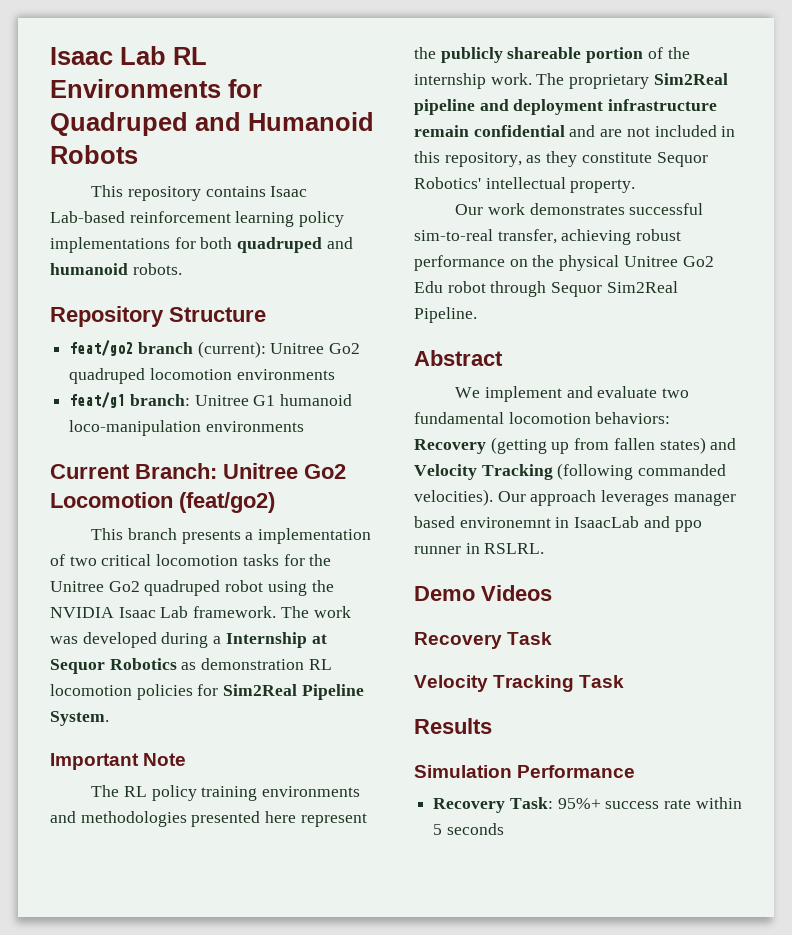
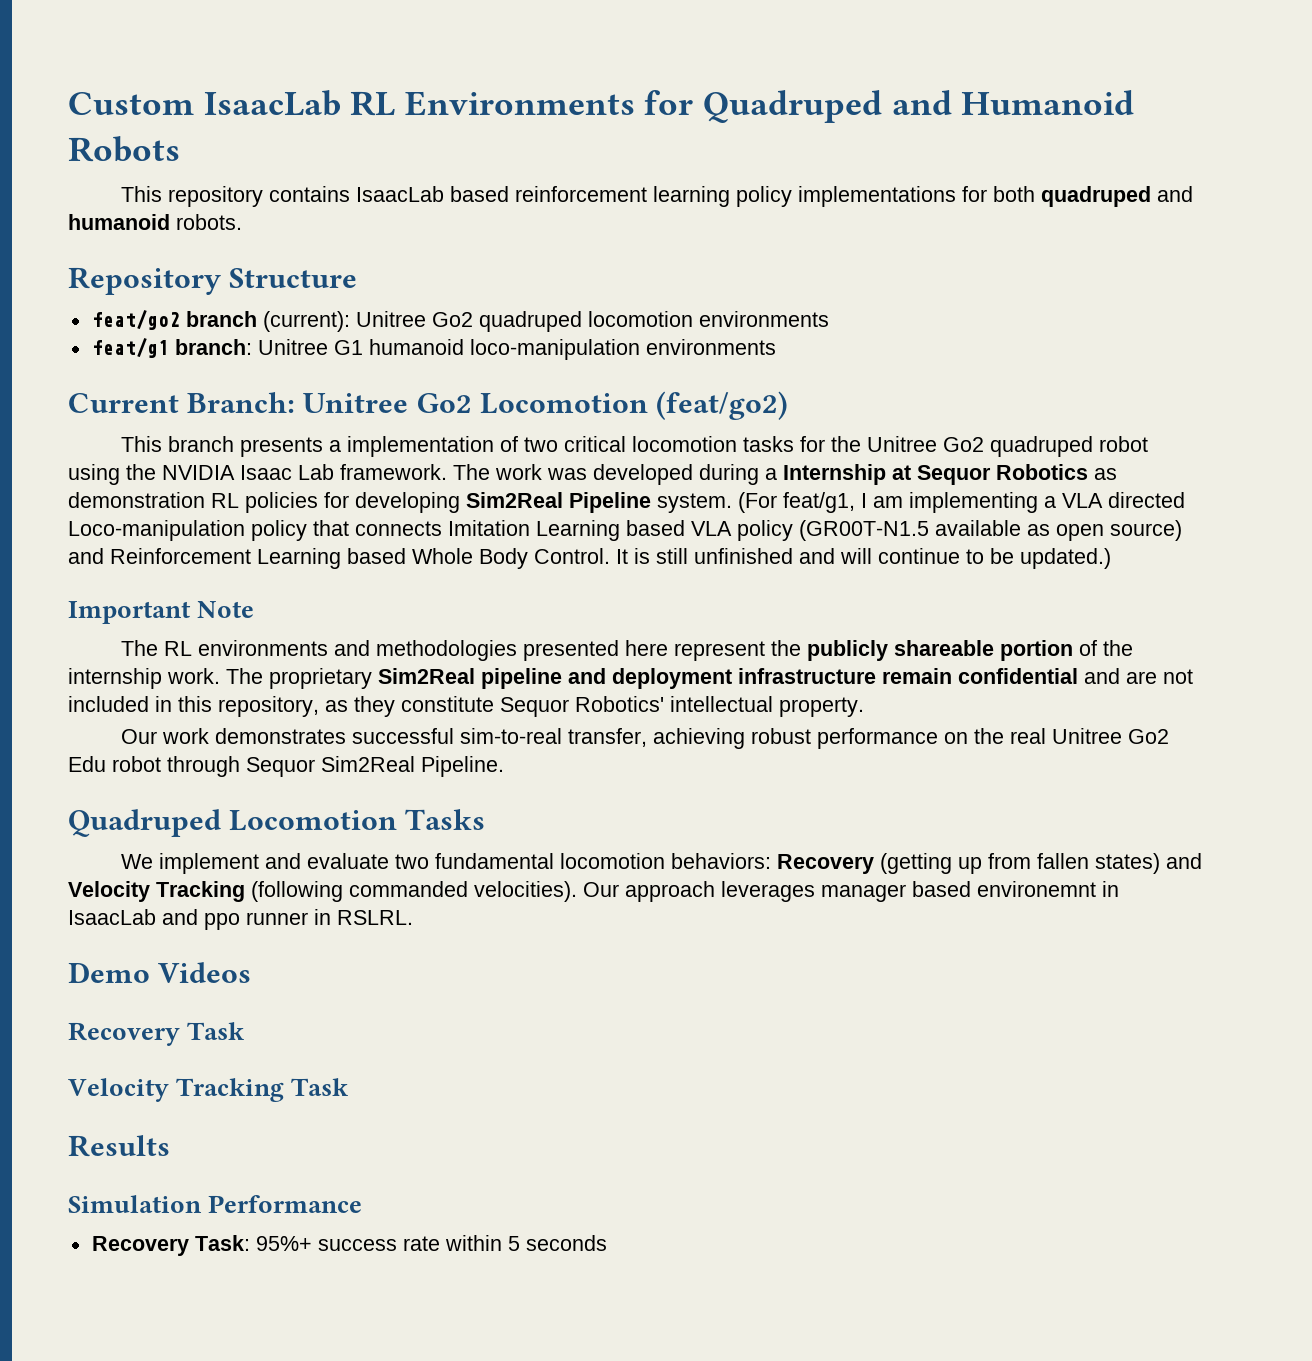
[50,46,166,65] Isaac Lab -> [68,90,341,116] Custom IsaacLab
[270,186,308,197] [50,211,125,223] Isaac Lab-based -> [355,186,509,202] IsaacLab based
[50,684,132,696] locomotion -> (239, 500) none
(219, 690) none -> [355,492,460,513] developing
[50,711,109,726] System. -> [657,492,1185,513] [68,520,1182,541] [68,548,1111,569] system. (For feat/g1, I am implementing a VLA directed Loco-manipulation policy that connects Imitation Learning based VLA policy (GR00T-N1.5 available as open source) and Reinforcement Learning based Whole Body Control. It is still unfinished and will continue to be updated.)
[151,785,258,801] policy training -> (192, 648) none
[559,255,620,271] physical -> [1009,728,1046,744] real
[414,350,503,366] Abstract -> [68,809,486,837] Quadruped Locomotion Tasks

